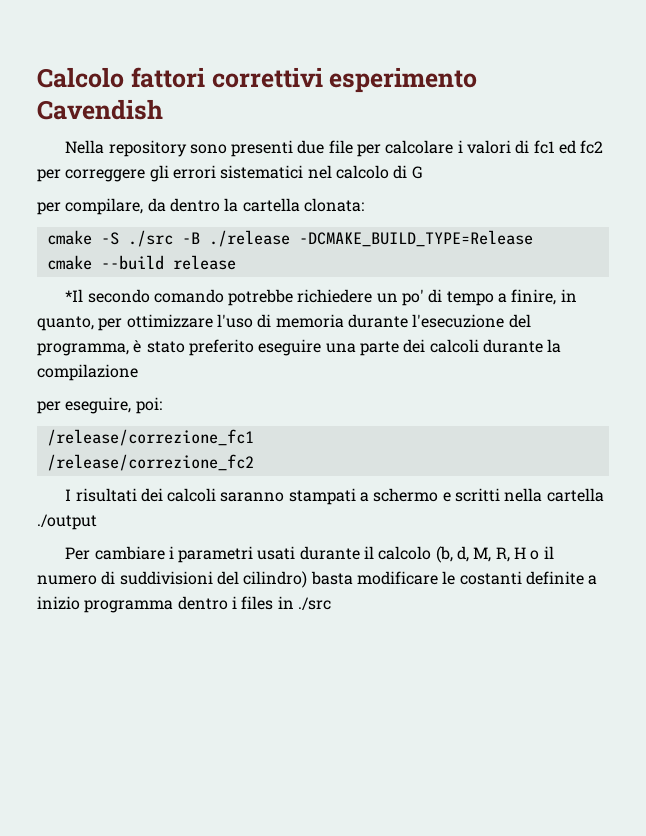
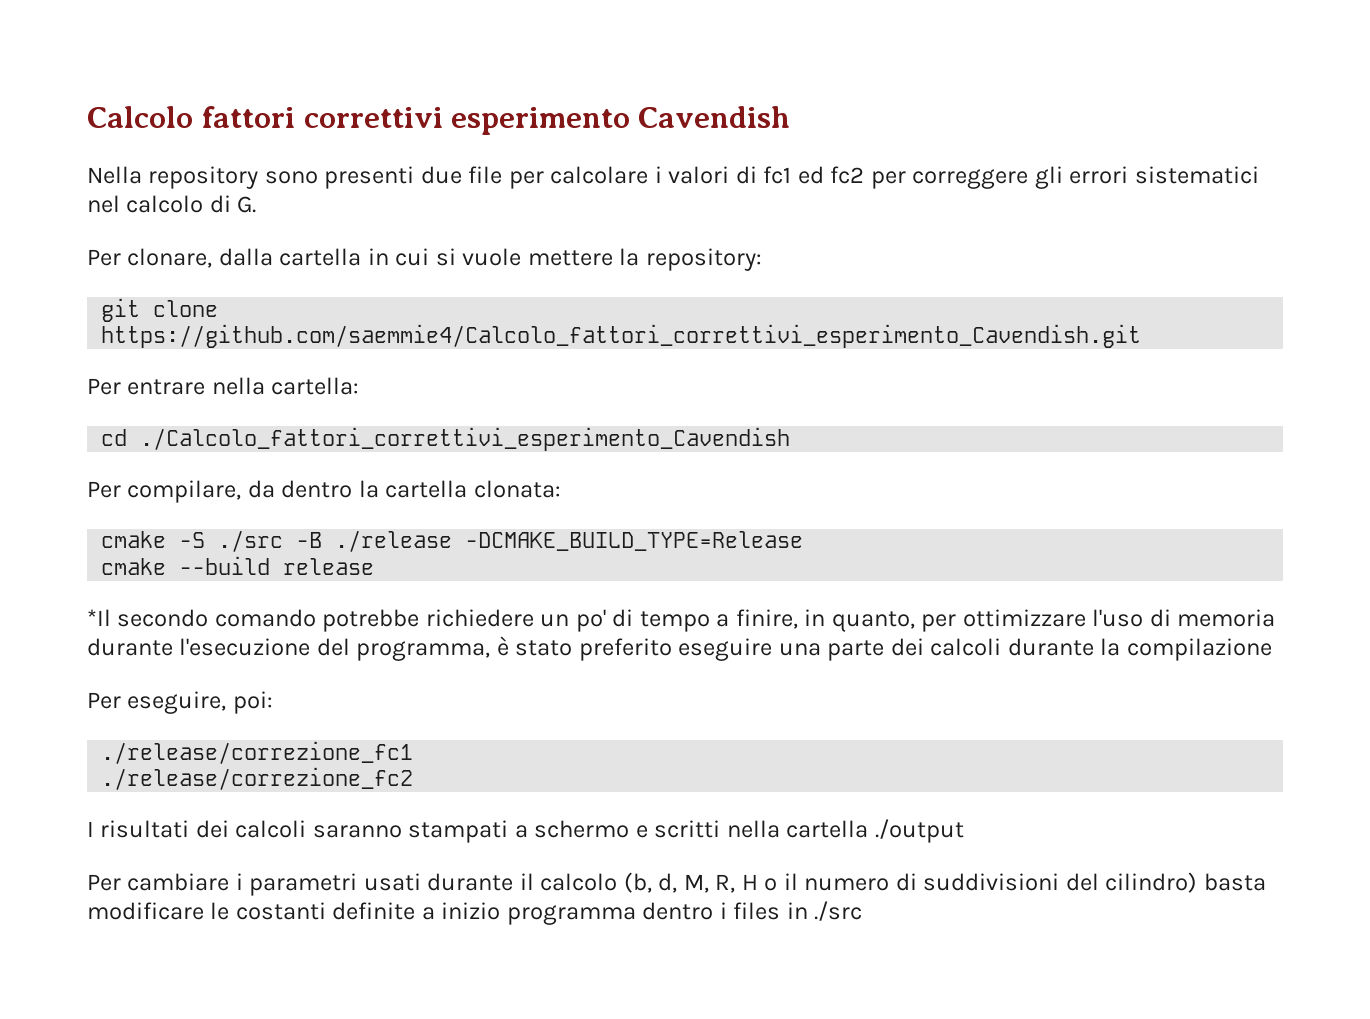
[411,166,423,179] [37,202,61,215] G // per -> [237,196,257,213] [87,248,762,271] [101,298,219,322] [101,324,1142,348] [87,377,360,395] [101,427,791,451] [87,481,121,498] G. // Per clonare, dalla cartella in cui si vuole mettere la repository: // git clone https://github.com/saemmie4/Calcolo_fattori_correttivi_esperimento_Cavendish.git // Per entrare nella cartella: // cd ./Calcolo_fattori_correttivi_esperimento_Cavendish // Per
[37,401,61,414] per -> [87,692,121,709] Per
[46,429,254,446] [46,454,254,471] /release/correzione_fc1 // /release/correzione_fc2 -> [101,741,414,764] [101,767,414,790] ./release/correzione_fc1 // ./release/correzione_fc2

